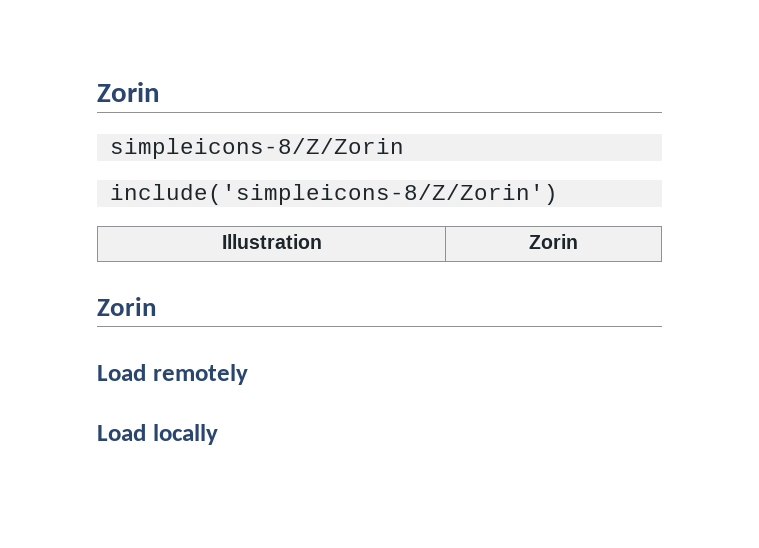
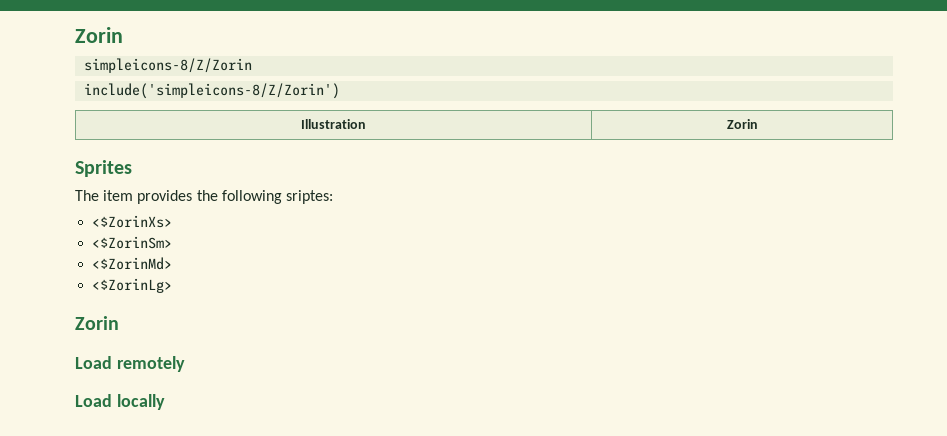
(578, 241) none -> [75,160,132,177] [75,190,333,204] [92,215,173,228] [92,236,173,249] [92,257,173,270] [92,278,173,293] // Sprites // The item provides the following sriptes: // <$ZorinXs> // <$ZorinSm> // <$ZorinMd> // <$ZorinLg>

